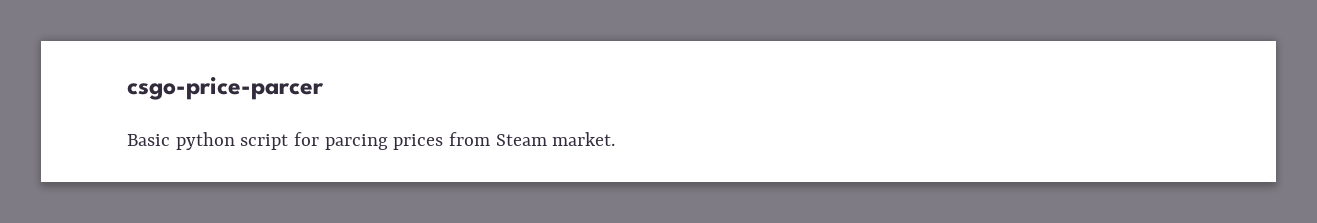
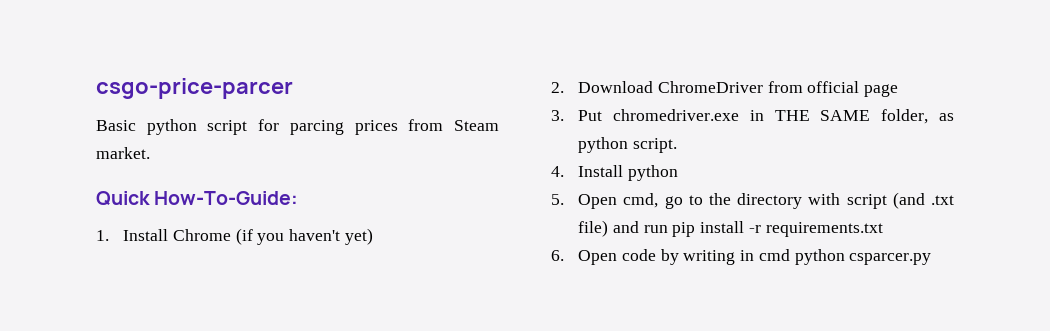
(616, 139) none -> [96,191,299,206] [96,228,373,245] [551,81,899,97] [551,109,954,124] [578,137,677,153] [551,165,678,181] [551,192,954,209] [578,220,883,237] [551,249,932,265] // Quick How-To-Guide: // 1. Install Chrome (if you haven't yet) // 2. Download ChromeDriver from official page // 3. Put chromedriver.exe in THE SAME folder, as python script. // 4. Install python // 5. Open cmd, go to the directory with script (and .txt file) and run pip install -r requirements.txt // 6. Open code by writing in cmd python csparcer.py

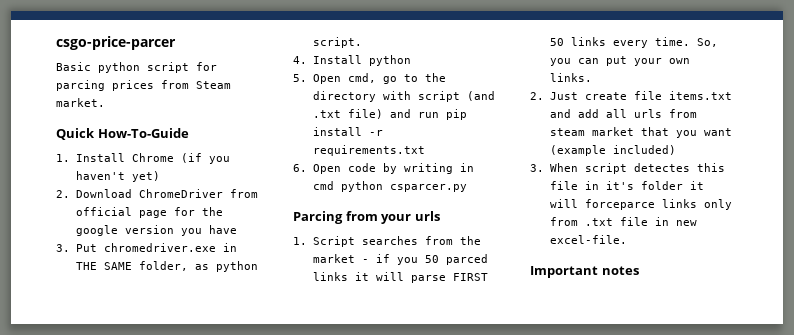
[154,191,299,205] How-To-Guide: -> [97,128,189,138] How-To-Guide
(899, 90) none -> [173,207,223,216] [75,225,237,236] for the google version you have
(932, 259) none -> [293,211,440,224] [293,236,481,247] [312,254,488,265] [312,272,488,283] [549,37,718,48] [549,56,690,66] [549,73,592,82] [530,91,732,100] [549,109,697,118] [549,127,732,138] [549,145,676,156] [530,163,725,174] [549,181,704,190] [549,199,732,210] [549,217,697,226] [549,235,627,244] [530,266,639,278] // Parcing from your urls // 1. Script searches from the market - if you 50 parced links it will parse FIRST 50 links every time. So, you can put your own links. // 2. Just create file items.txt and add all urls from steam market that you want (example included) // 3. When script detectes this file in it's folder it will forceparce links only from .txt file in new excel-file. // Important notes

